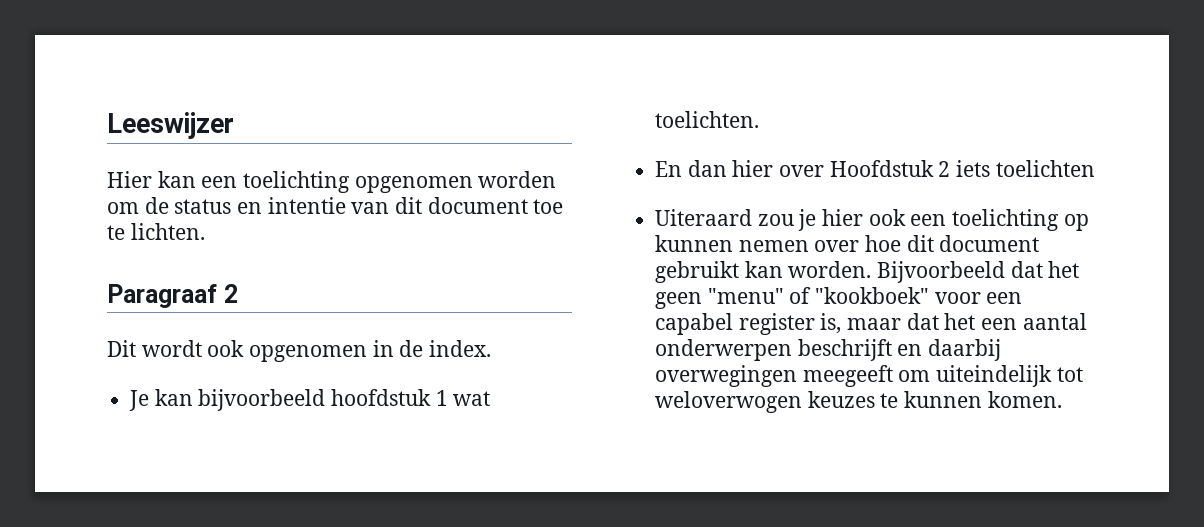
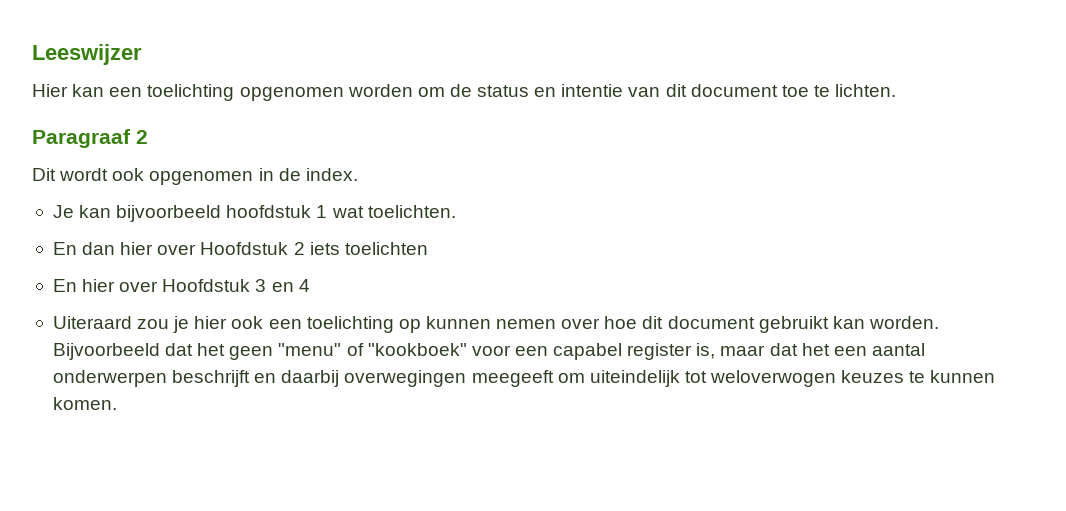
(1095, 168) none -> [52,279,310,292] // En hier over Hoofdstuk 3 en 4

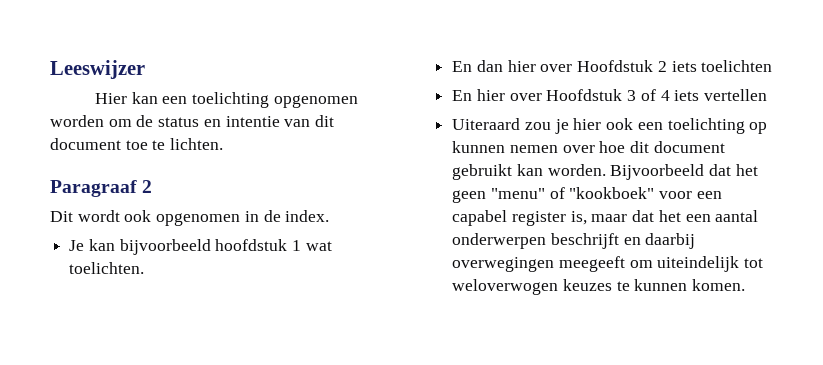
[271,282,294,292] en -> [640,89,656,101] of
(310, 285) none -> [674,89,768,101] iets vertellen

